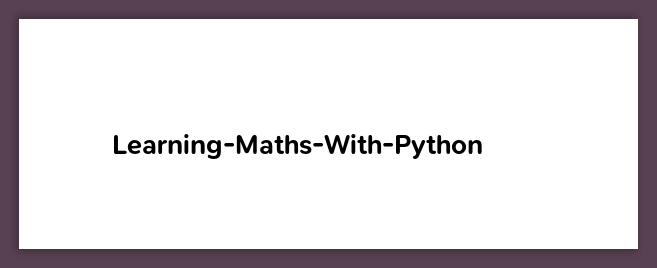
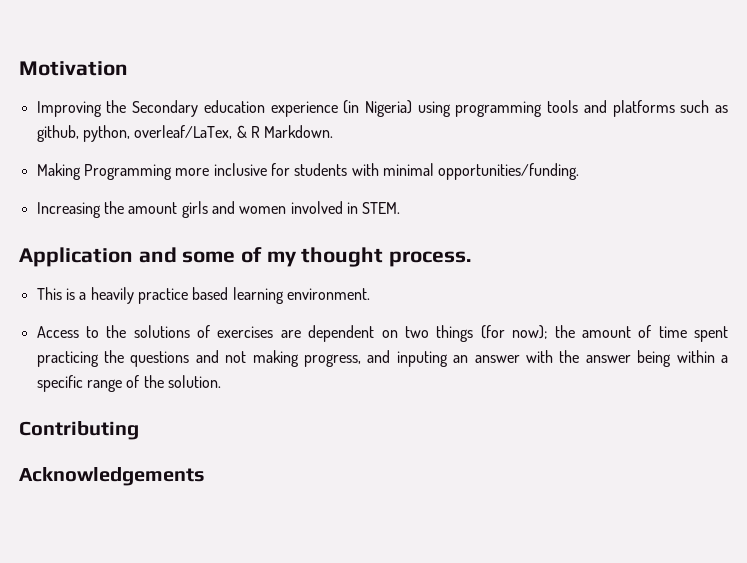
[112,134,483,159] Learning-Maths-With-Python -> [19,61,128,76] [36,100,729,117] [36,125,334,142] [36,163,580,180] [36,201,401,218] [19,247,472,267] [36,287,370,304] [36,325,728,342] [36,350,728,367] [36,375,221,392] [19,421,139,440] [19,467,205,486] Motivation // Improving the Secondary education experience (in Nigeria) using programming tools and platforms such as github, python, overleaf/LaTex, & R Markdown. // Making Programming more inclusive for students with minimal opportunities/funding. // Increasing the amount girls and women involved in STEM. // Application and some of my thought process. // This is a heavily practice based learning environment. // Access to the solutions of exercises are dependent on two things (for now); the amount of time spent practicing the questions and not making progress, and inputing an answer with the answer being within a specific range of the solution. // Contributing // Acknowledgements

